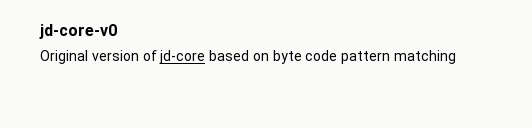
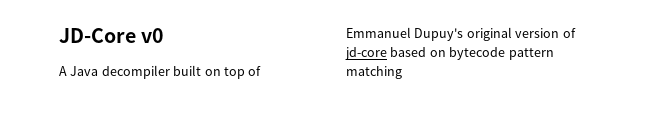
[39,24,117,39] [40,50,88,64] jd-core-v0 // Original -> [59,28,165,43] [59,65,262,79] [346,27,512,41] JD-Core v0 // A Java decompiler built on top of Emmanuel Dupuy's original
[272,50,338,64] byte code -> [449,47,506,60] bytecode

